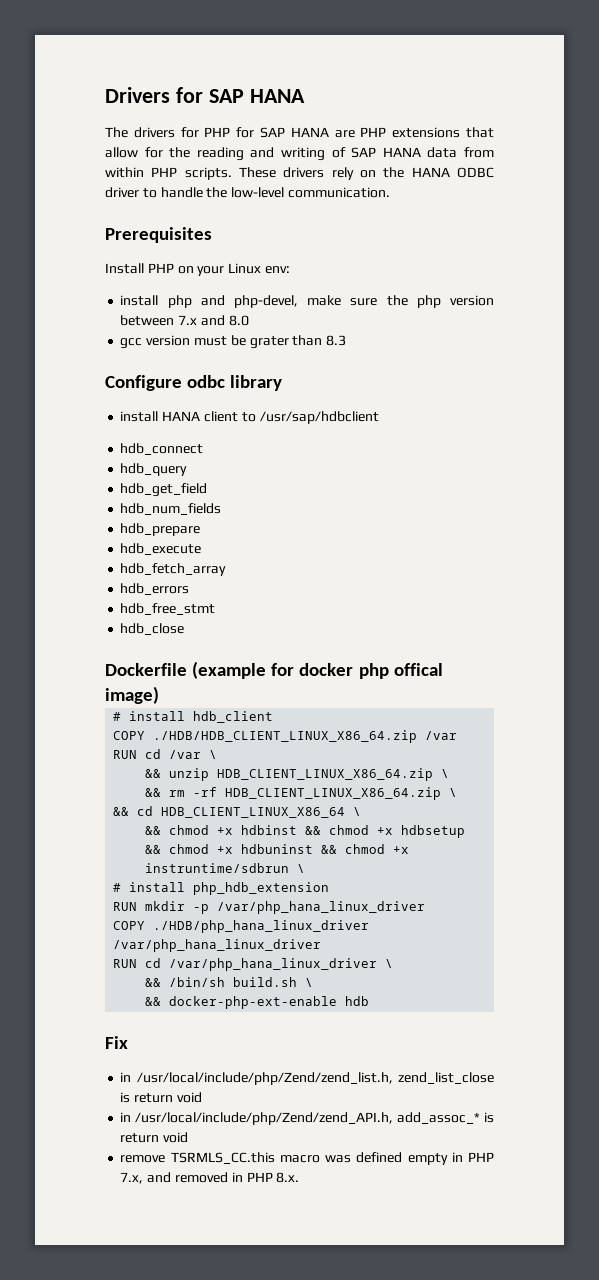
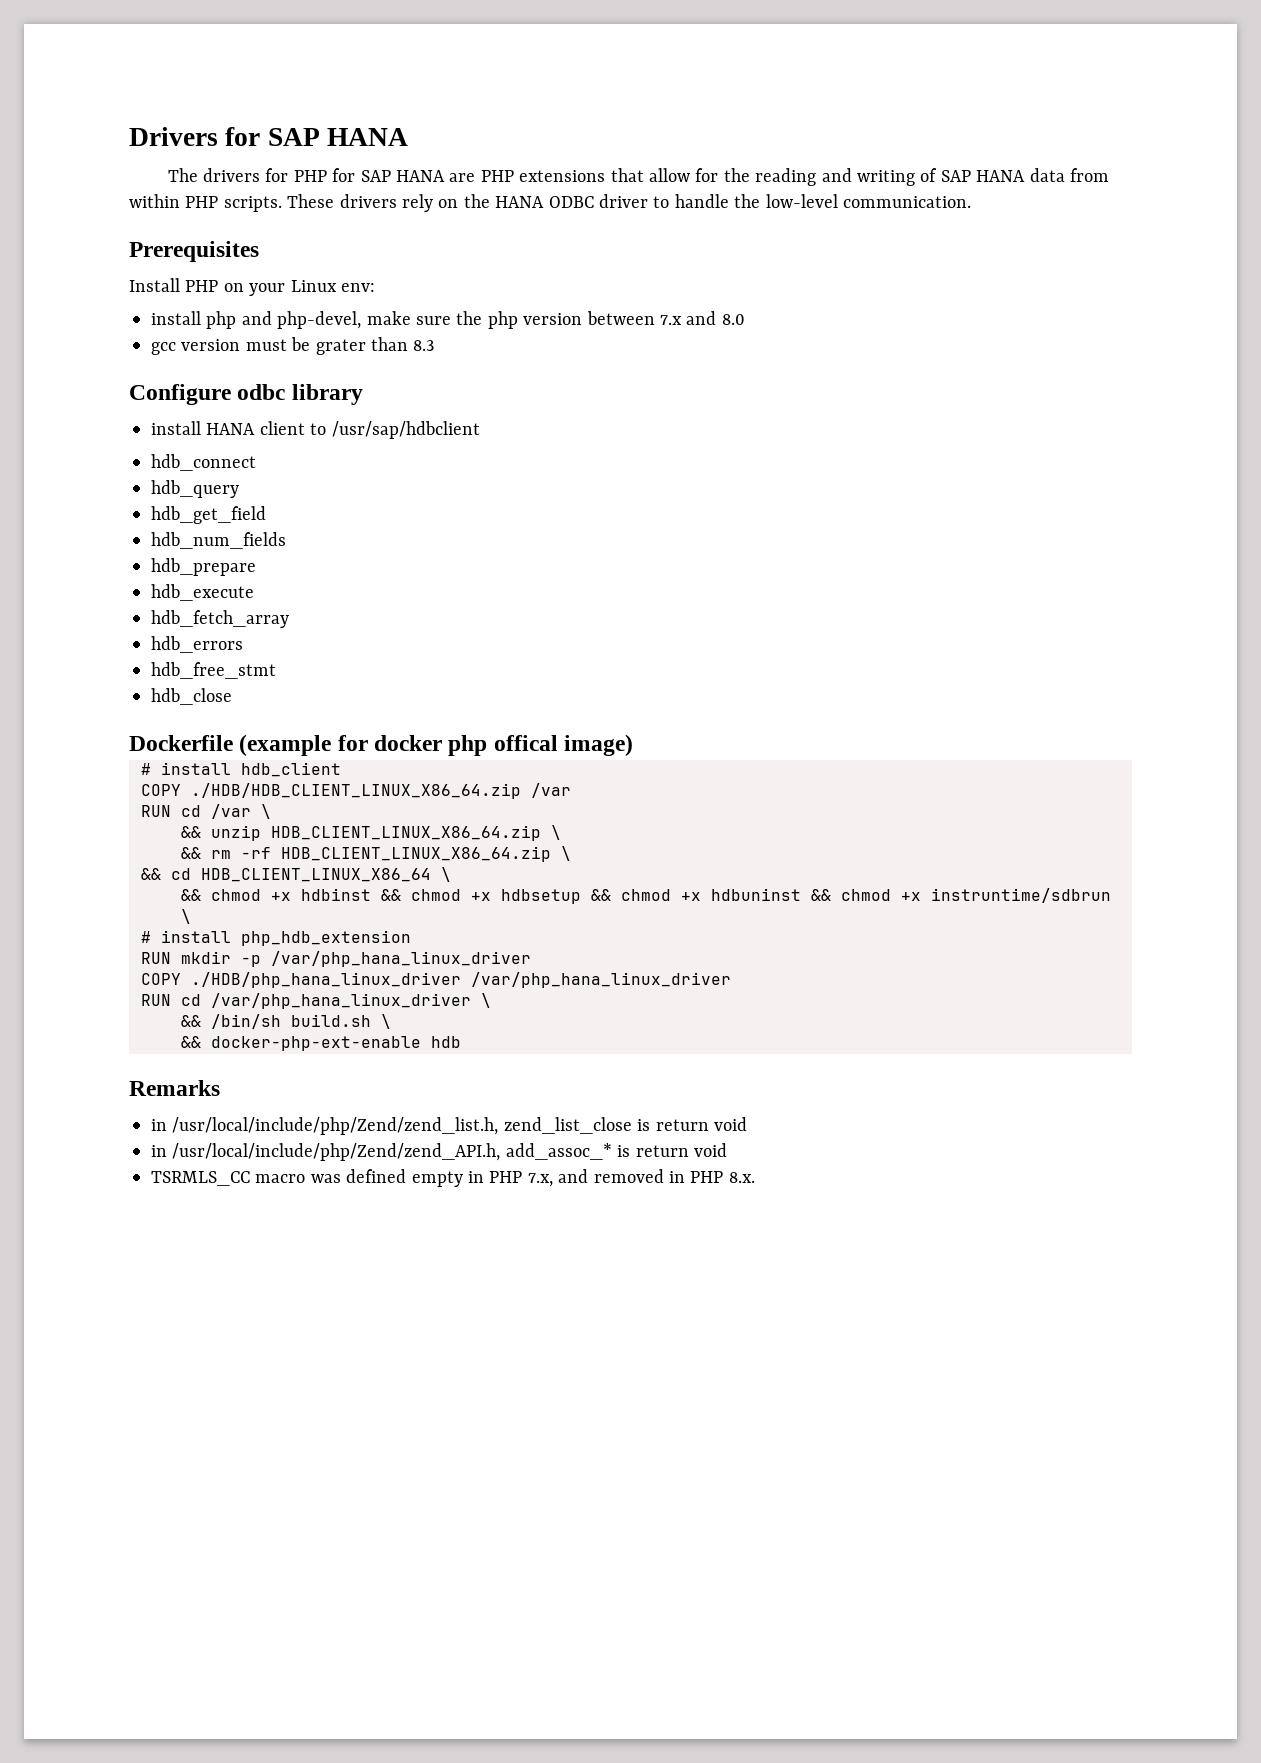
[105,1036,128,1049] Fix -> [129,1080,220,1096] Remarks
[120,1152,275,1164] remove TSRMLS_CC.this -> [151,1171,250,1186] TSRMLS_CC

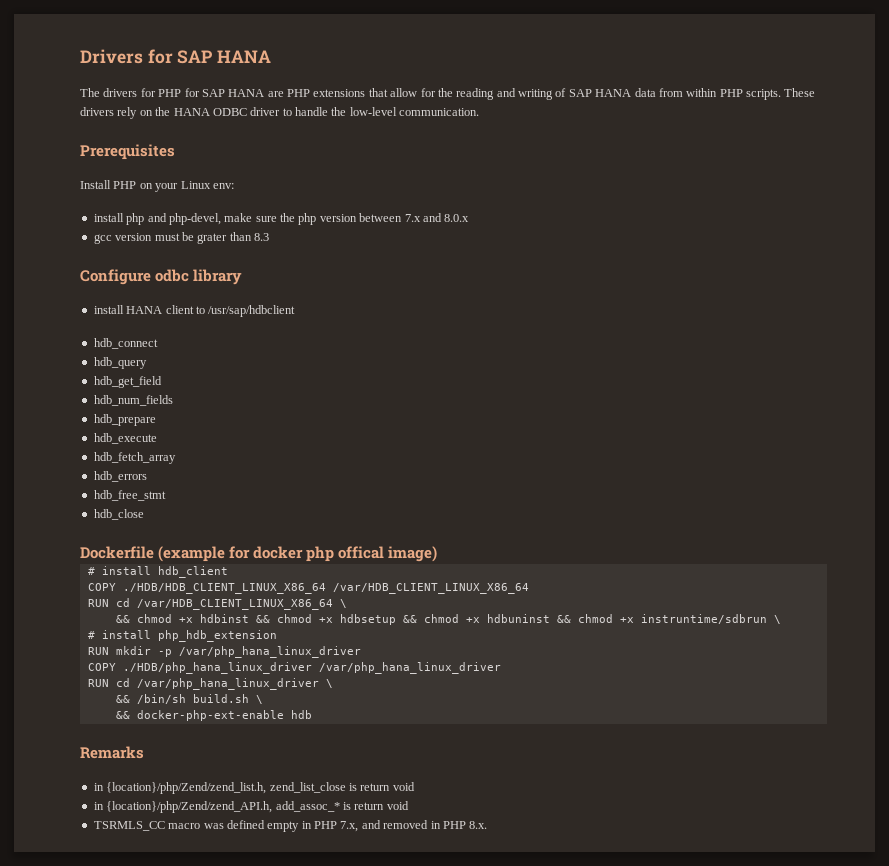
[721,314,745,325] 8.0 -> [444,214,470,222] 8.0.x
[191,783,571,799] [141,804,271,819] [181,825,561,841] [181,846,571,862] [141,868,431,882] ./HDB/HDB_CLIENT_LINUX_X86_64.zip /var // RUN cd /var \ // && unzip HDB_CLIENT_LINUX_X86_64.zip \ // && rm -rf HDB_CLIENT_LINUX_X86_64.zip \ // && cd HDB_CLIENT_LINUX_X86_64 -> [122,583,529,594] [87,598,333,610] ./HDB/HDB_CLIENT_LINUX_X86_64 /var/HDB_CLIENT_LINUX_X86_64 // RUN cd /var/HDB_CLIENT_LINUX_X86_64
[172,1117,499,1135] /usr/local/include/php/Zend/zend_list.h, -> [106,782,267,794] {location}/php/Zend/zend_list.h,
[172,1143,501,1161] /usr/local/include/php/Zend/zend_API.h, -> [106,801,273,813] {location}/php/Zend/zend_API.h,

